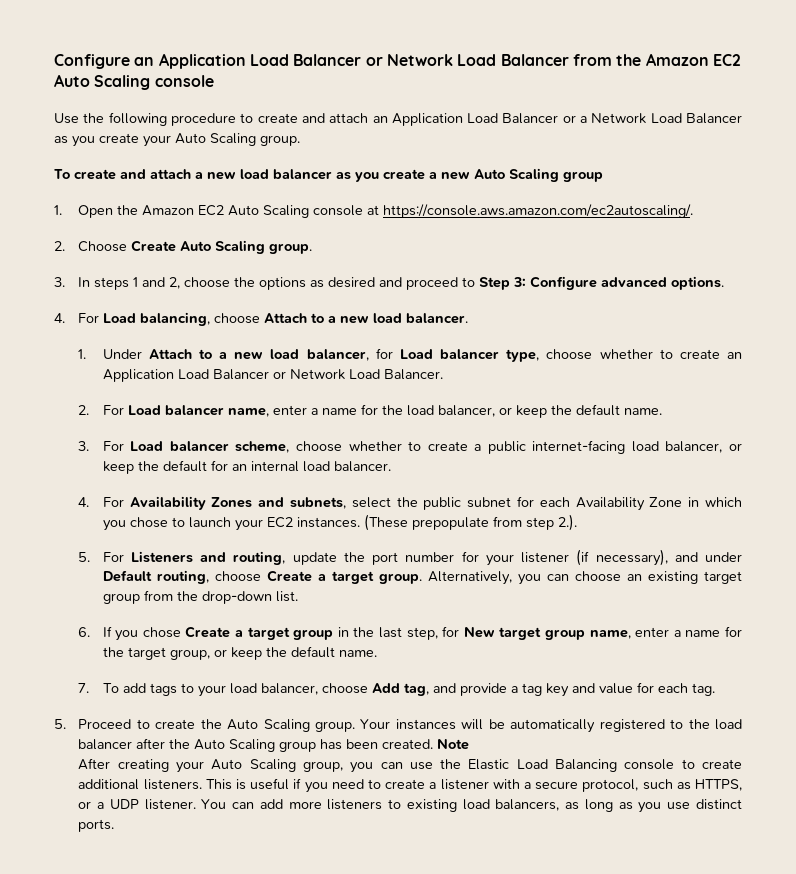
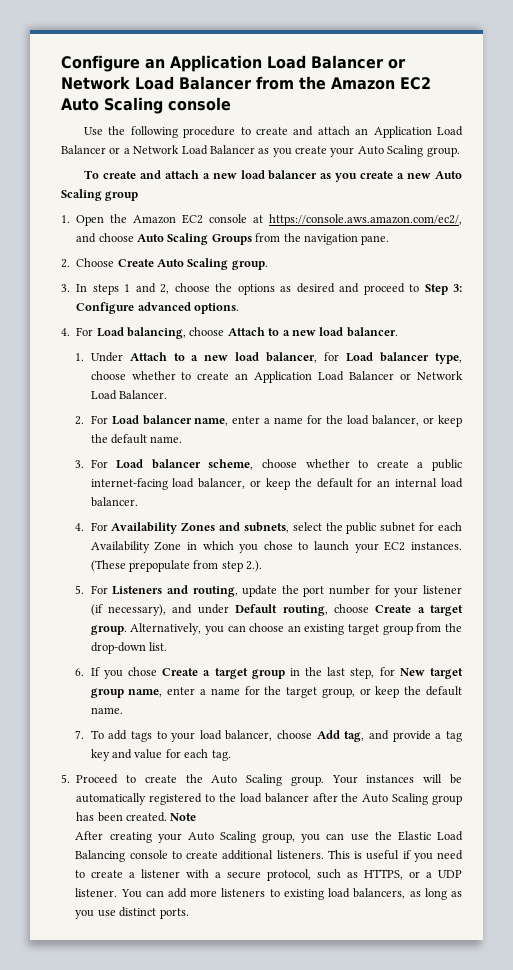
[228,204,694,218] Auto Scaling console at https://console.aws.amazon.com/ec2autoscaling/. -> [209,214,462,226] [76,233,390,245] console at https://console.aws.amazon.com/ec2/, and choose Auto Scaling Groups from the navigation pane.

